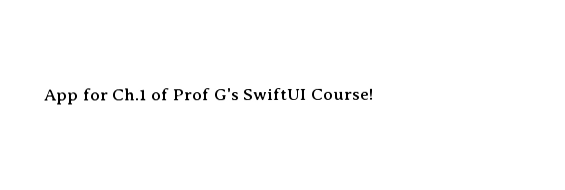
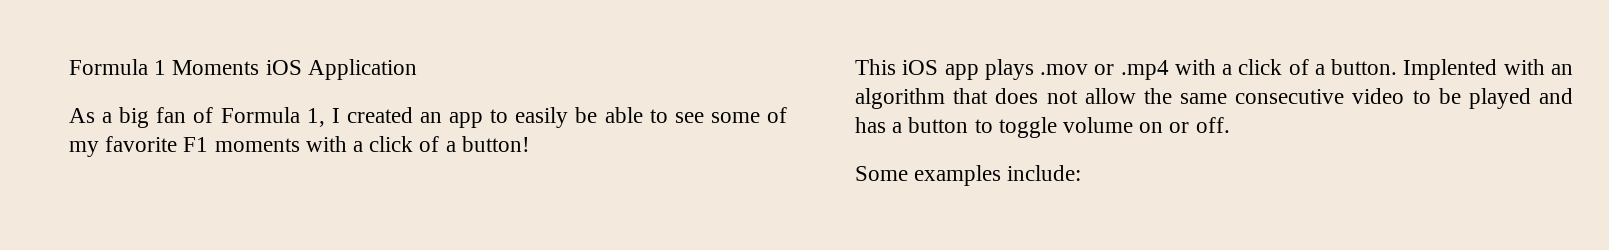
[43,87,375,105] App for Ch.1 of Prof G's SwiftUI Course! -> [69,59,417,80] [69,107,787,128] [69,136,530,157] [855,59,1573,80] [855,88,1573,109] [855,117,1230,138] [855,165,1082,186] Formula 1 Moments iOS Application // As a big fan of Formula 1, I created an app to easily be able to see some of my favorite F1 moments with a click of a button! // This iOS app plays .mov or .mp4 with a click of a button. Implented with an algorithm that does not allow the same consecutive video to be played and has a button to toggle volume on or off. // Some examples include:

